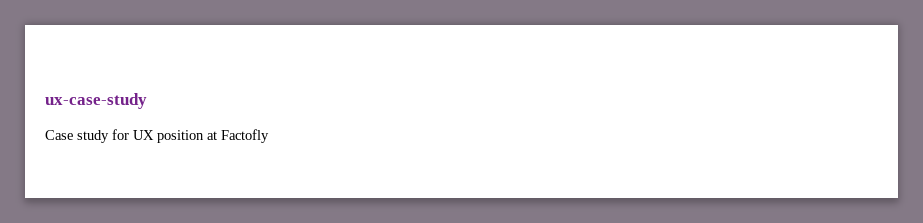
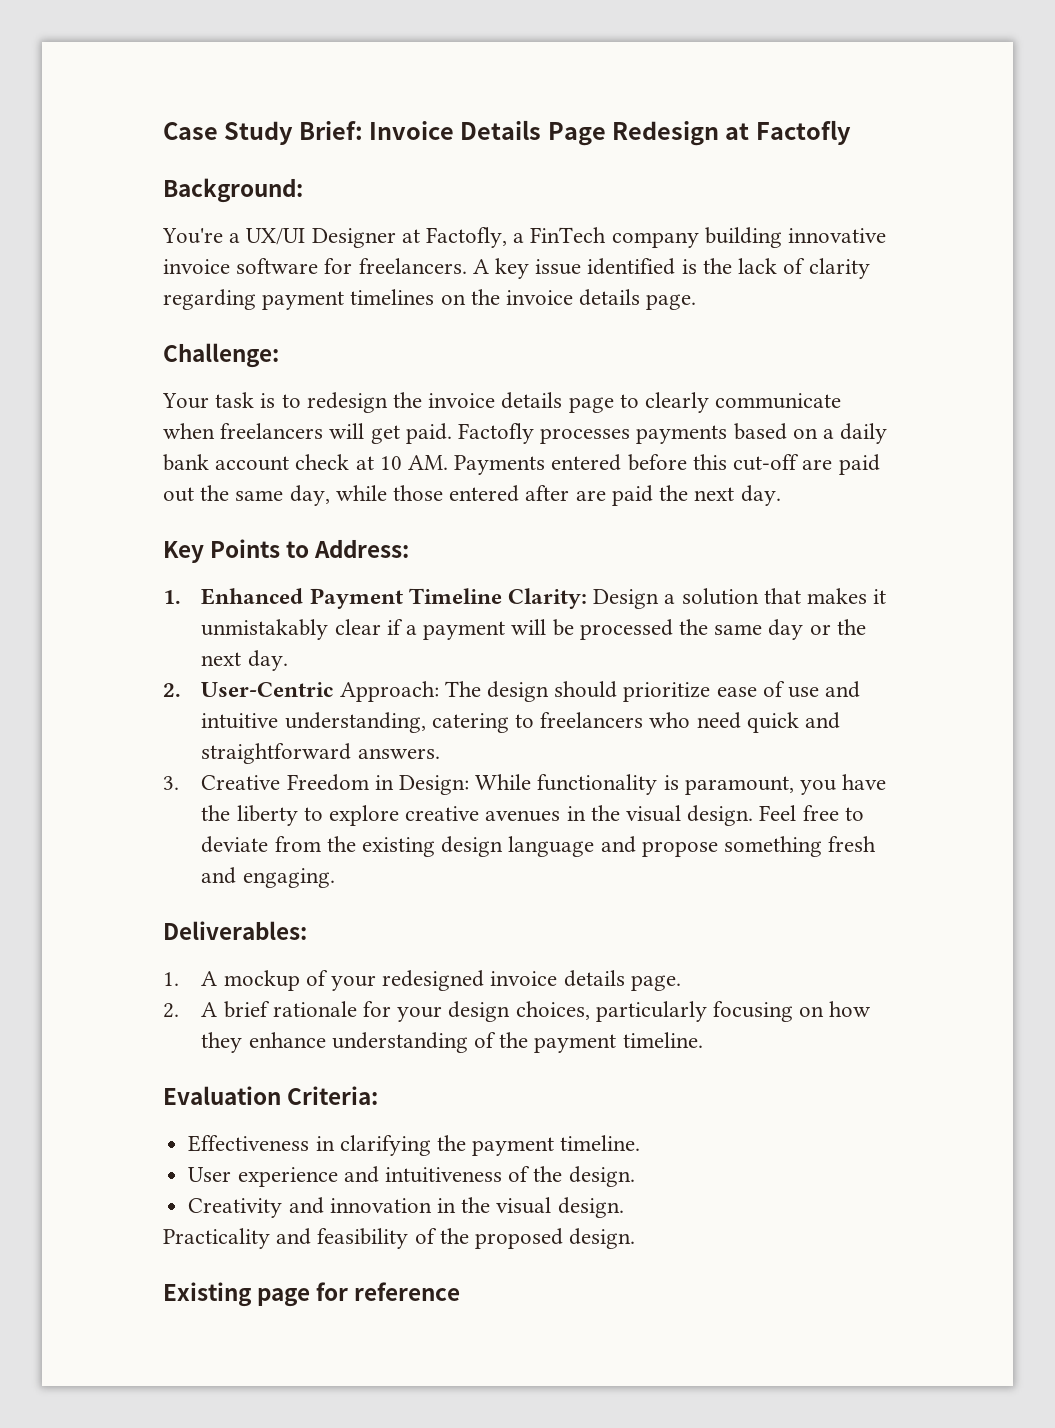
[45,93,147,109] [45,129,269,143] ux-case-study // Case study for UX position at Factofly -> [163,120,851,146] [163,178,303,203] [162,227,887,248] [163,258,870,279] [163,289,697,310] [163,343,279,368] [162,392,842,413] [163,423,888,444] [163,454,880,475] [163,485,781,506] [163,539,410,563] [163,588,887,609] [201,619,866,640] [201,650,288,671] [163,681,861,702] [201,712,841,733] [201,743,440,764] [163,774,887,795] [201,805,864,826] [201,836,877,857] [201,867,335,888] [163,921,307,940] [163,970,681,991] [163,1001,872,1022] [201,1032,703,1053] [163,1086,379,1105] [188,1135,641,1156] [188,1166,635,1187] [188,1197,624,1218] [163,1228,636,1249] [163,1282,461,1307] Case Study Brief: Invoice Details Page Redesign at Factofly // Background: // You're a UX/UI Designer at Factofly, a FinTech company building innovative invoice software for freelancers. A key issue identified is the lack of clarity regarding payment timelines on the invoice details page. // Challenge: // Your task is to redesign the invoice details page to clearly communicate when freelancers will get paid. Factofly processes payments based on a daily bank account check at 10 AM. Payments entered before this cut-off are paid out the same day, while those entered after are paid the next day. // Key Points to Address: // 1. Enhanced Payment Timeline Clarity: Design a solution that makes it unmistakably clear if a payment will be processed the same day or the next day. // 2. User-Centric Approach: The design should prioritize ease of use and intuitive understanding, catering to freelancers who need quick and straightforward answers. // 3. Creative Freedom in Design: While functionality is paramount, you have the liberty to explore creative avenues in the visual design. Feel free to deviate from the existing design language and propose something fresh and engaging. // Deliverables: // 1. A mockup of your redesigned invoice details page. // 2. A brief rationale for your design choices, particularly focusing on how they enhance understanding of the payment timeline. // Evaluation Criteria: // Effectiveness in clarifying the payment timeline. // User experience and intuitiveness of the design. // Creativity and innovation in the visual design. // Practicality and feasibility of the proposed design. // Existing page for reference

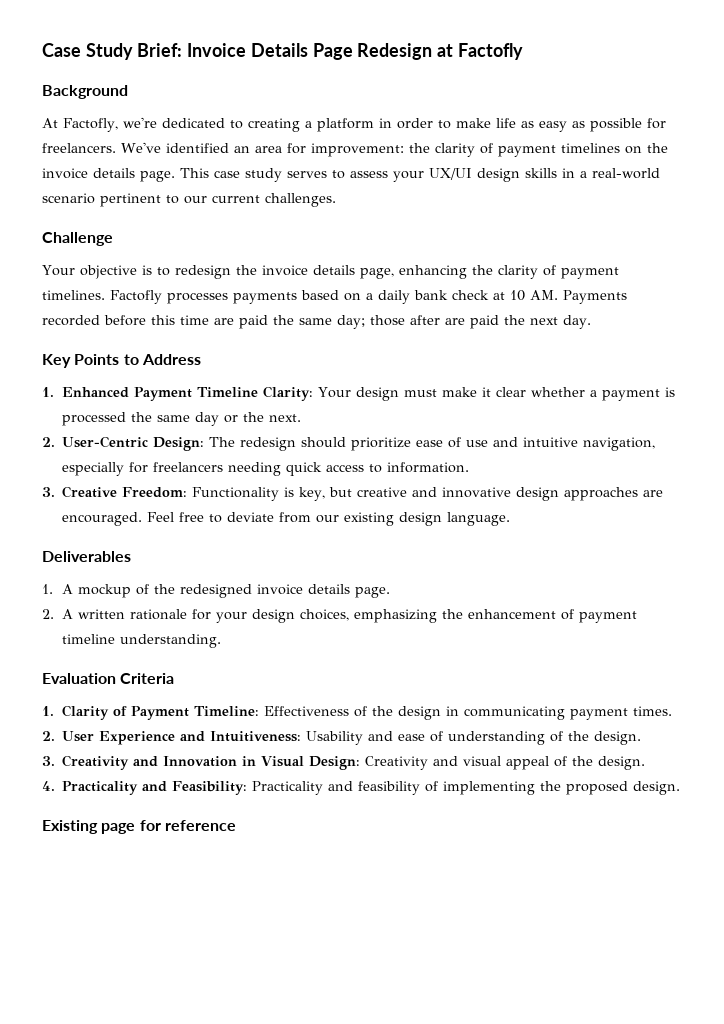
[163,178,303,203] [162,227,887,248] [163,258,870,279] [163,289,256,310] Background: // You're a UX/UI Designer at Factofly, a FinTech company building innovative invoice software for freelancers. A key issue identified is the lack of clarity regarding -> [42,85,128,99] [42,117,666,132] [42,142,493,157] Background // At Factofly, we're dedicated to creating a platform in order to make life as easy as possible for freelancers. We've identified an area for improvement: the clarity of
[163,343,279,368] [162,392,255,409] // Challenge: // Your task -> [180,168,660,182] [42,193,336,207] [42,232,113,246] [42,265,137,279] This case study serves to assess your UX/UI design skills in a real-world scenario pertinent to our current challenges. // Challenge // Your objective
[568,392,842,413] [163,423,452,444] page to clearly communicate when freelancers will get paid. -> [359,265,619,279] [42,290,105,300] page, enhancing the clarity of payment timelines.
[215,456,290,471] account -> (448, 295) none
[551,454,622,471] entered -> [42,315,100,326] recorded
[733,454,880,475] [163,485,520,506] cut-off are paid out the same day, while those entered -> [180,315,405,329] time are paid the same day; those
[314,539,410,558] Address: -> [141,354,201,365] Address
[593,588,887,609] [201,619,574,640] Design a solution that makes it unmistakably clear if a payment will be -> [318,387,676,401] Your design must make it clear whether a payment is
[201,650,288,671] next day. -> [269,414,302,422] next.
[339,681,549,702] Approach: The design -> [153,437,297,451] Design: The redesign
[284,712,841,733] [201,743,440,764] [163,774,887,795] [201,805,754,826] understanding, catering to freelancers who need quick and straightforward answers. // 3. Creative Freedom in Design: While functionality is paramount, you have the liberty to explore creative avenues in the visual design. -> [583,437,656,451] [62,462,470,476] [42,486,664,501] [62,512,143,526] navigation, especially for freelancers needing quick access to information. // 3. Creative Freedom: Functionality is key, but creative and innovative design approaches are encouraged.
[326,836,356,852] the -> [316,515,340,523] our
[508,836,877,857] [201,867,335,888] [163,921,307,940] language and propose something fresh and engaging. // Deliverables: -> [447,512,511,526] [42,551,131,562] language. // Deliverables
[330,975,376,991] your -> [154,584,176,594] the
[223,1001,270,1018] brief -> [78,609,126,619] written
[595,1001,872,1022] [201,1032,703,1053] [163,1086,379,1105] [188,1135,641,1156] [188,1166,635,1187] [188,1197,624,1218] particularly focusing on how they enhance understanding of the payment timeline. // Evaluation Criteria: // Effectiveness in clarifying the payment timeline. // User experience and intuitiveness of the design. // Creativity and innovation in the visual design. // -> [354,609,638,623] [62,634,222,648] [42,673,175,684] [42,705,673,720] [42,731,642,745] [42,755,646,770] [42,781,248,795] emphasizing the enhancement of payment timeline understanding. // Evaluation Criteria // 1. Clarity of Payment Timeline: Effectiveness of the design in communicating payment times. // 2. User Experience and Intuitiveness: Usability and ease of understanding of the design. // 3. Creativity and Innovation in Visual Design: Creativity and visual appeal of the design. // 4. Practicality and Feasibility:
(437, 1236) none -> [443,781,536,795] implementing

